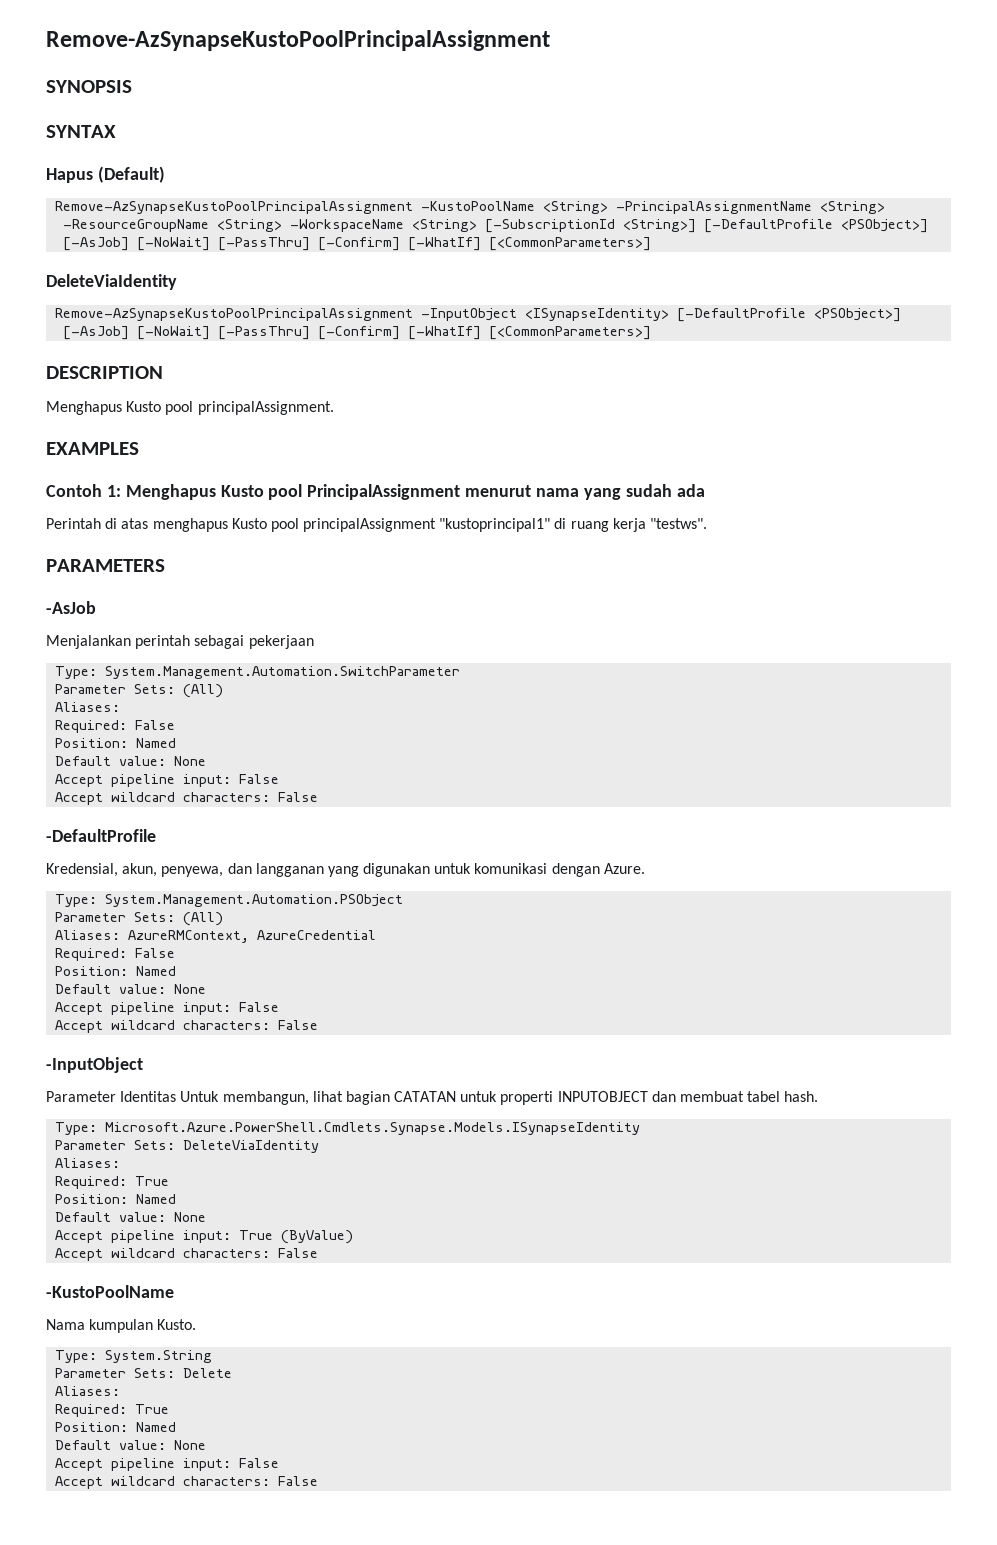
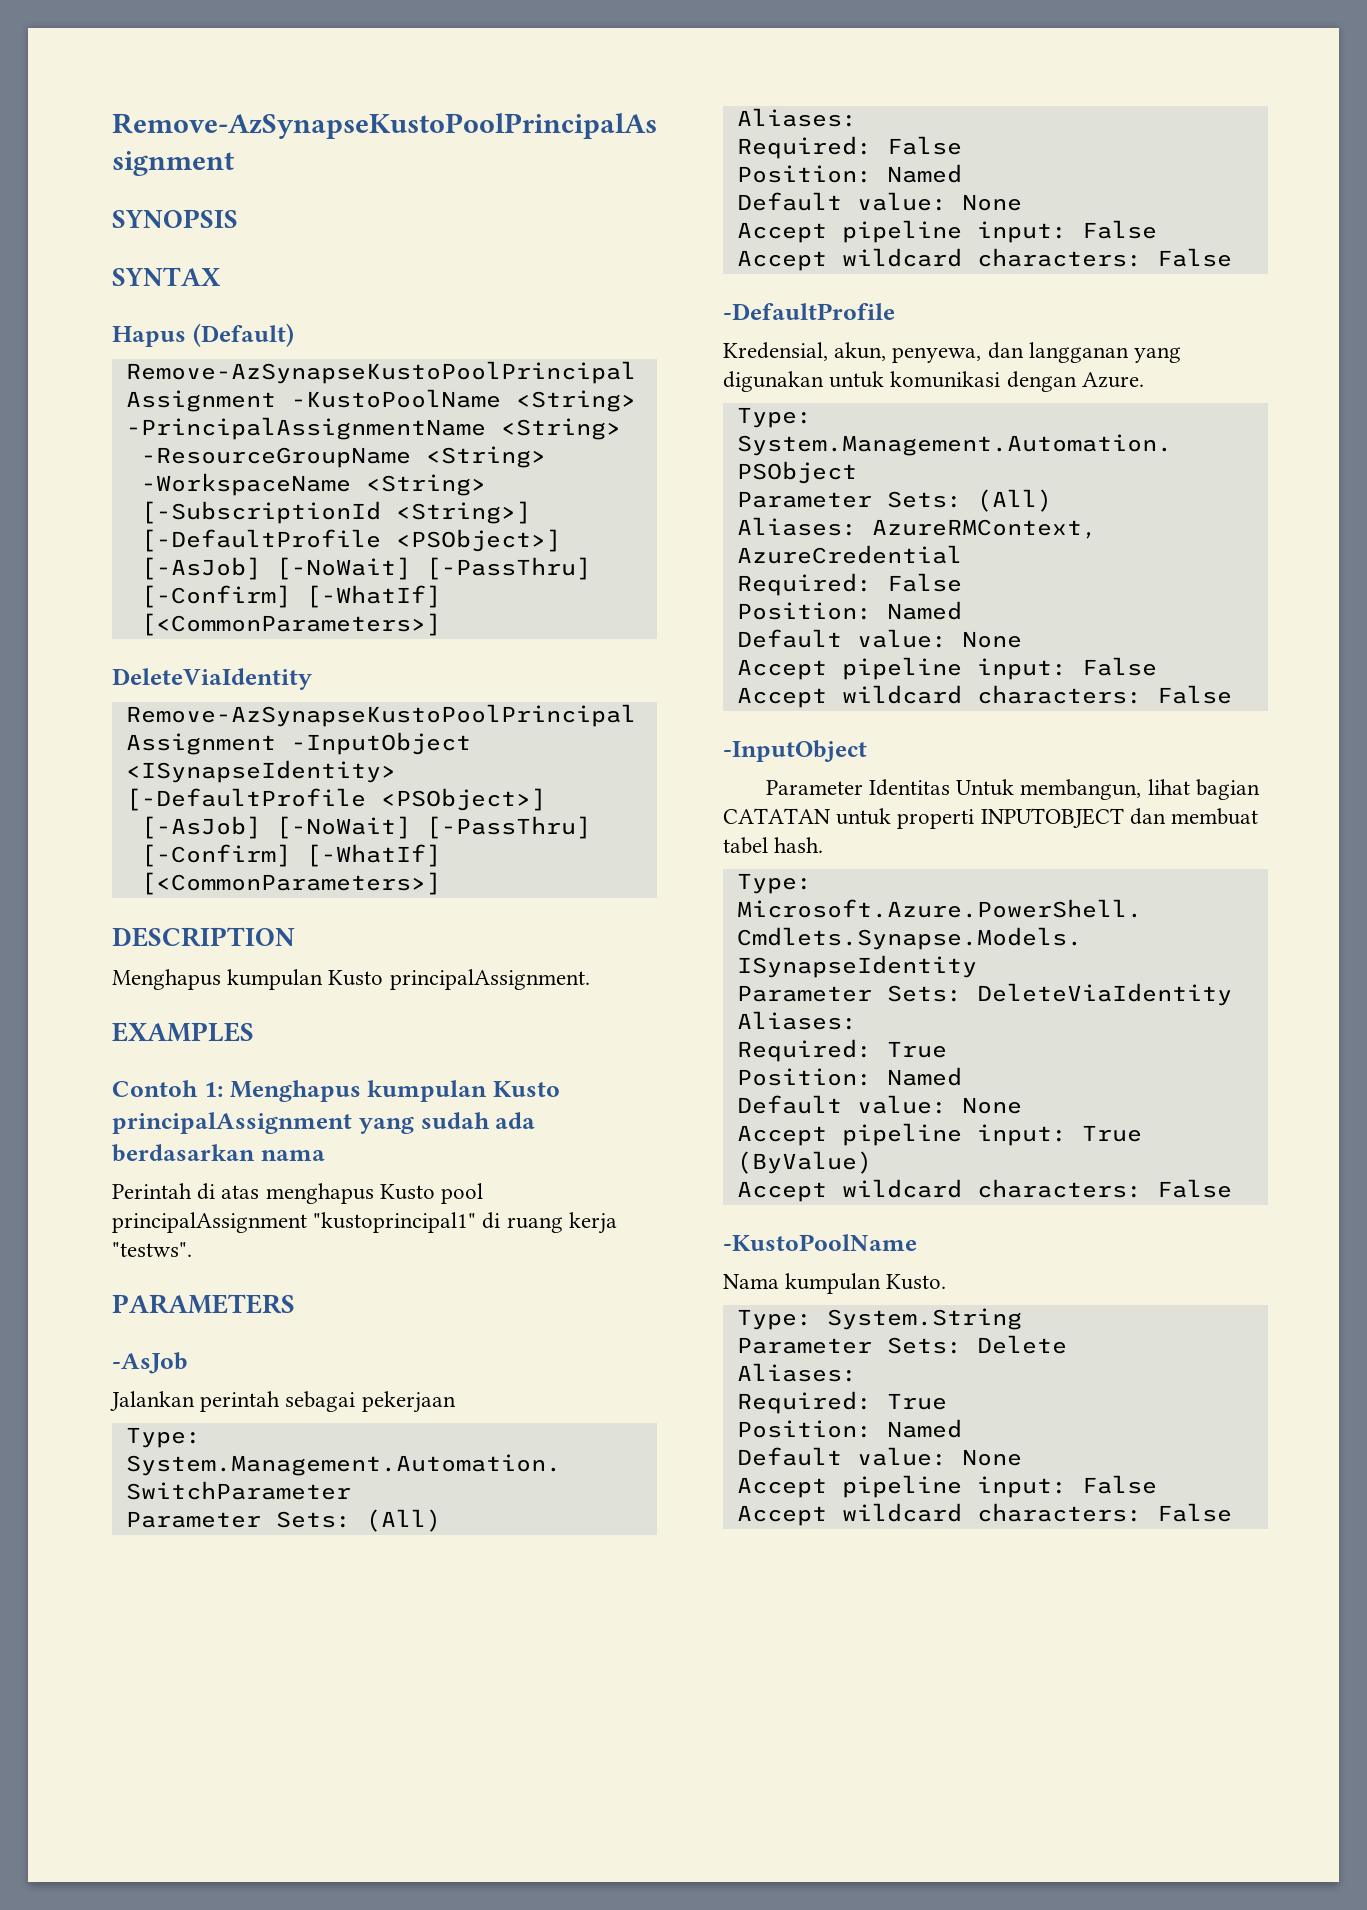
[126,401,194,415] Kusto pool -> [227,969,384,990] kumpulan Kusto
[220,484,580,500] Kusto pool PrincipalAssignment menurut nama -> [367,1080,560,1102] [112,1112,352,1134] kumpulan Kusto principalAssignment
(705, 490) none -> [112,1144,325,1162] berdasarkan nama
[46,635,131,649] Menjalankan -> [110,1391,195,1411] Jalankan

